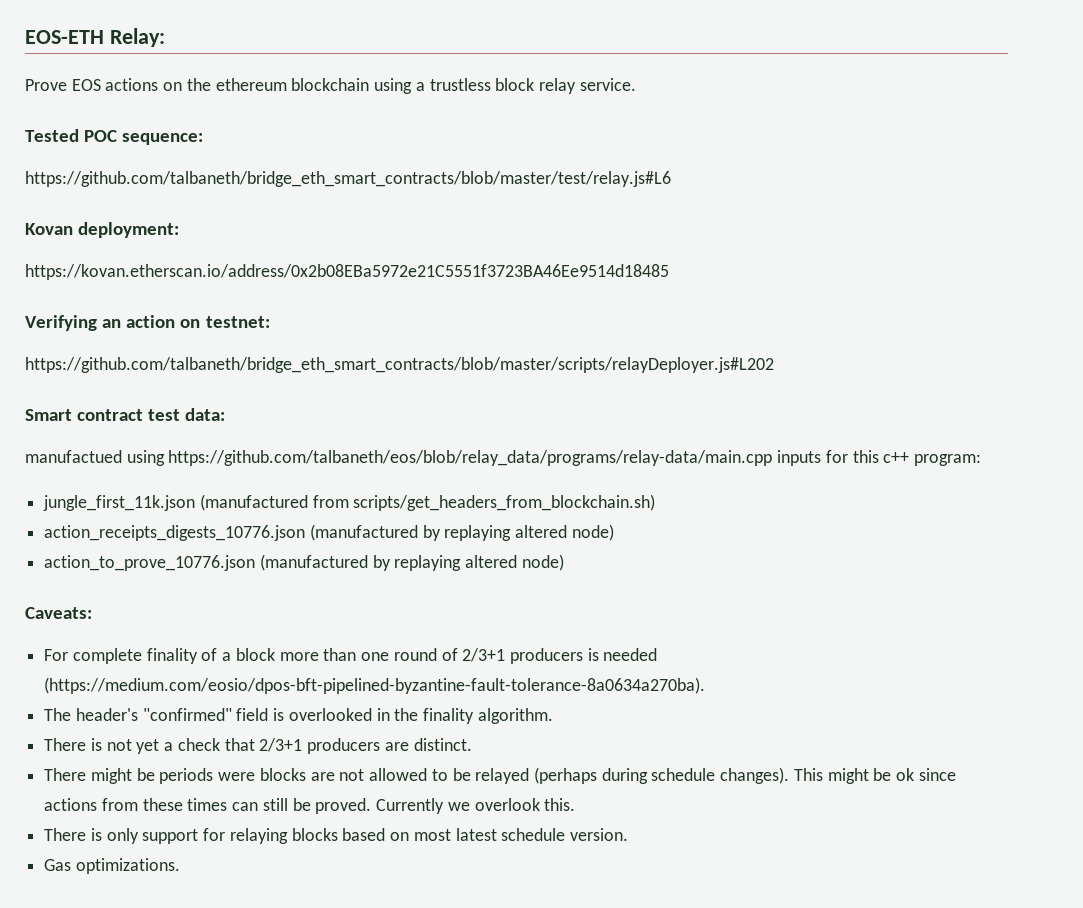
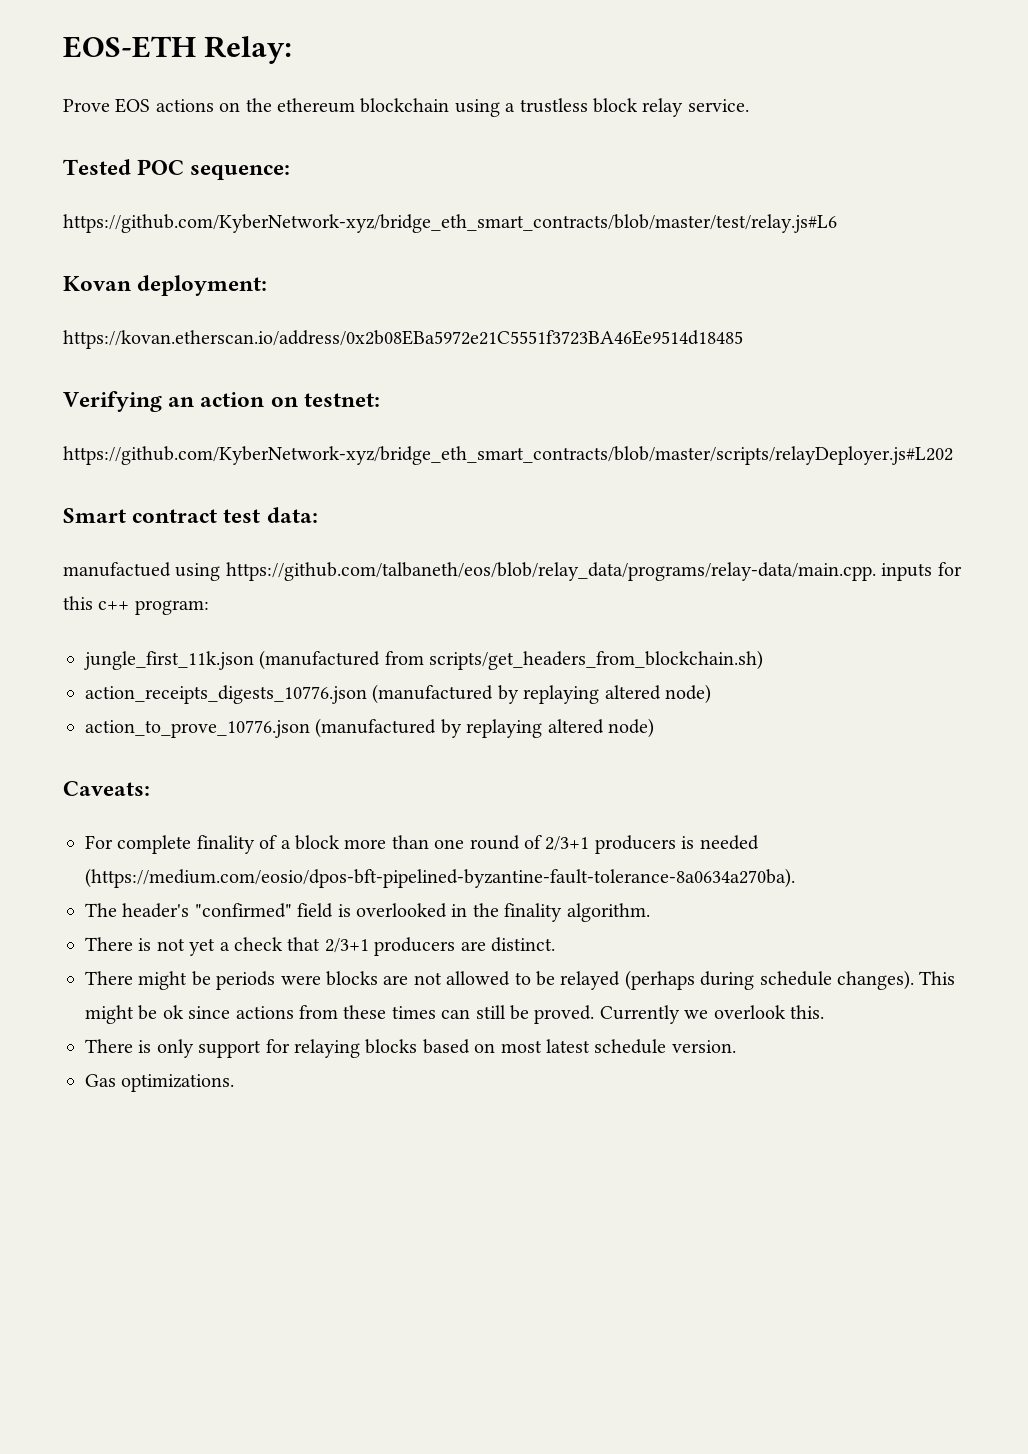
[25,171,671,187] https://github.com/talbaneth/bridge_eth_smart_contracts/blob/master/test/relay.js#L6 -> [63,214,837,233] https://github.com/KyberNetwork-xyz/bridge_eth_smart_contracts/blob/master/test/relay.js#L6
[25,357,774,373] https://github.com/talbaneth/bridge_eth_smart_contracts/blob/master/scripts/relayDeployer.js#L202 -> [63,446,953,465] https://github.com/KyberNetwork-xyz/bridge_eth_smart_contracts/blob/master/scripts/relayDeployer.js#L202
[168,450,773,466] https://github.com/talbaneth/eos/blob/relay_data/programs/relay-data/main.cpp -> [225,562,876,581] https://github.com/talbaneth/eos/blob/relay_data/programs/relay-data/main.cpp.

